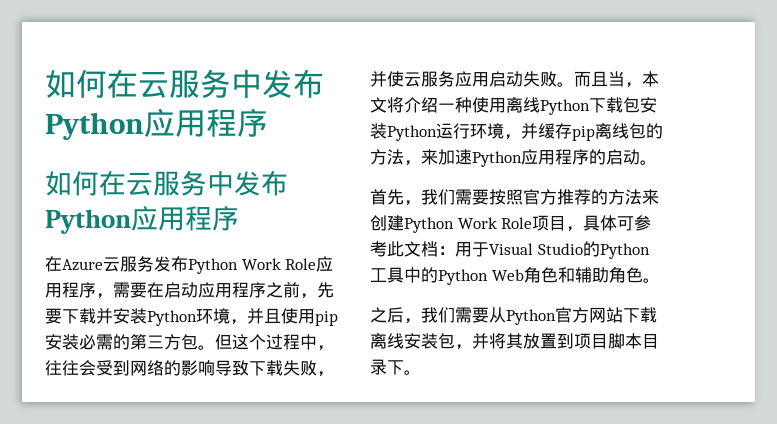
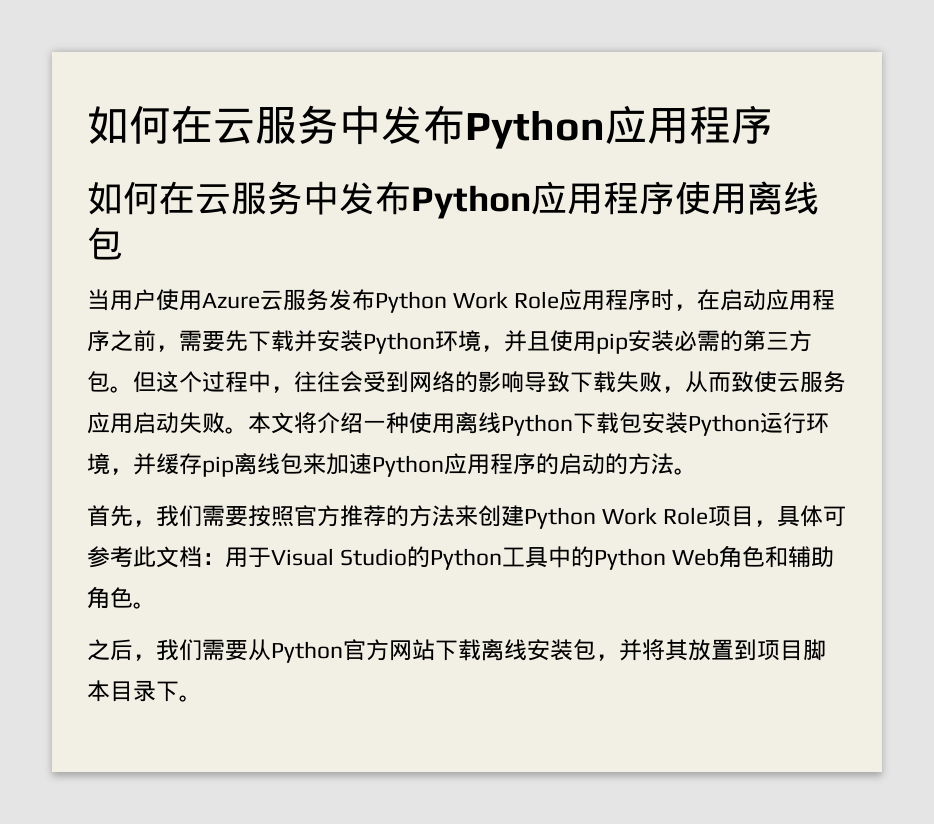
[45,256,62,272] // 在 -> [675,181,819,215] [87,227,123,260] [87,289,202,311] 使用离线包 // 当用户使用
[96,282,147,299] ，需要 -> [651,289,698,311] 时，
[317,282,334,298] [45,308,62,324] 先要 -> [179,330,248,352] 需要先
[370,71,387,87] 并 -> [685,371,754,393] 从而致
[574,71,642,88] 而且当， -> (248, 430) none
[646,123,663,139] [370,149,421,166] 的方法， -> (303, 463) none
(640, 157) none -> [605,453,674,475] 的方法

